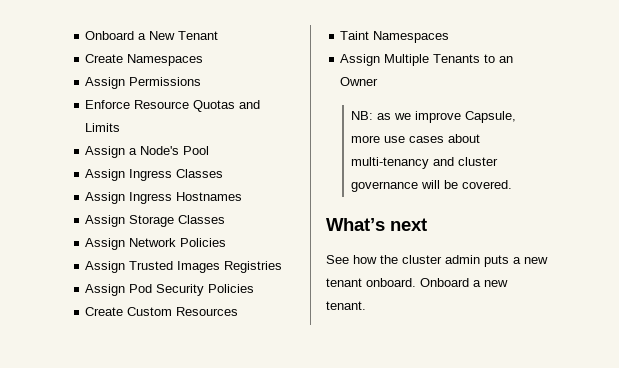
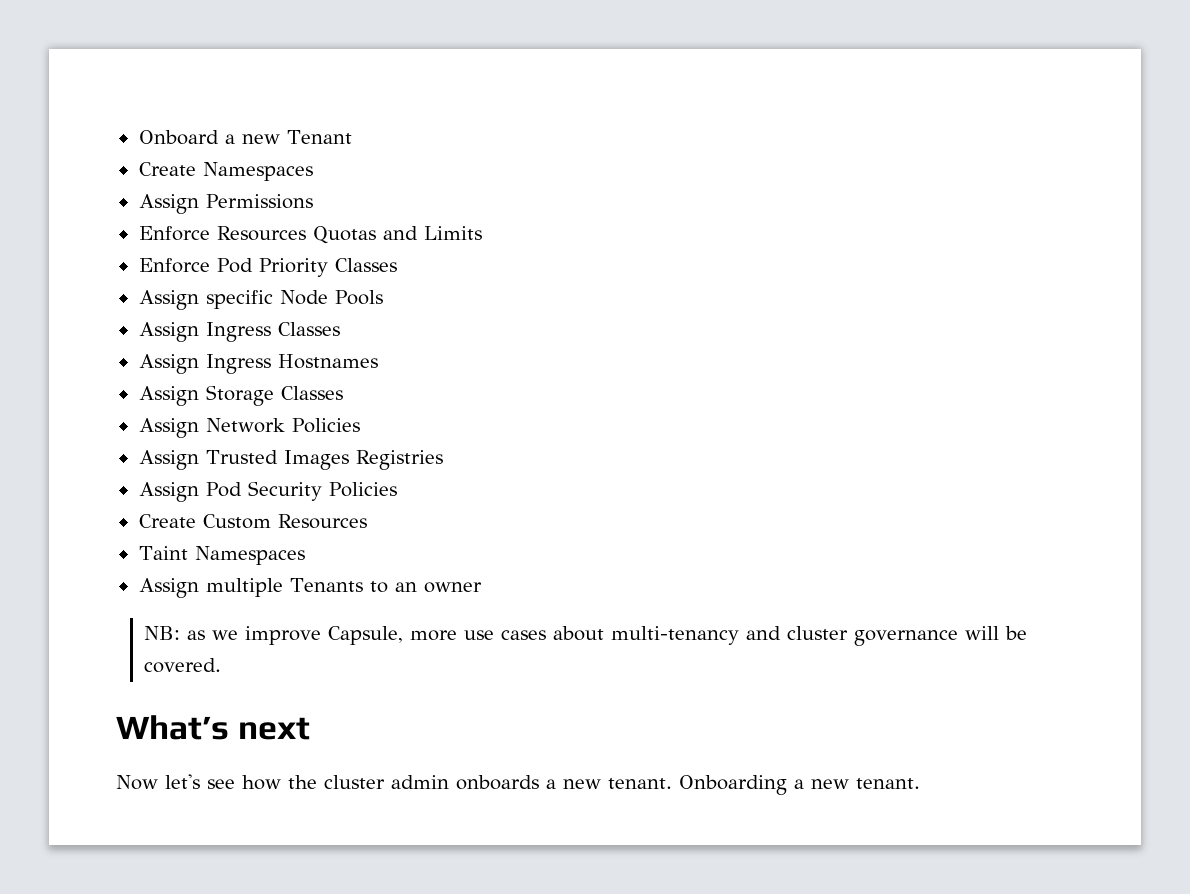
[85,31,176,40] Onboard a New -> [138,130,280,145] Onboard a new
[134,100,190,109] Resource -> [216,226,306,241] Resources
[85,146,210,158] Assign a Node's Pool -> [138,258,397,277] [138,290,383,310] Enforce Pod Priority Classes // Assign specific Node Pools
[384,54,430,66] Multiple -> [205,578,283,597] multiple
[340,77,379,86] Owner -> [423,582,482,593] owner
[326,255,349,264] See -> [116,774,235,790] Now let's see
[484,255,548,267] [326,278,469,287] puts a new tenant onboard. Onboard -> [456,775,787,795] onboards a new tenant. Onboarding

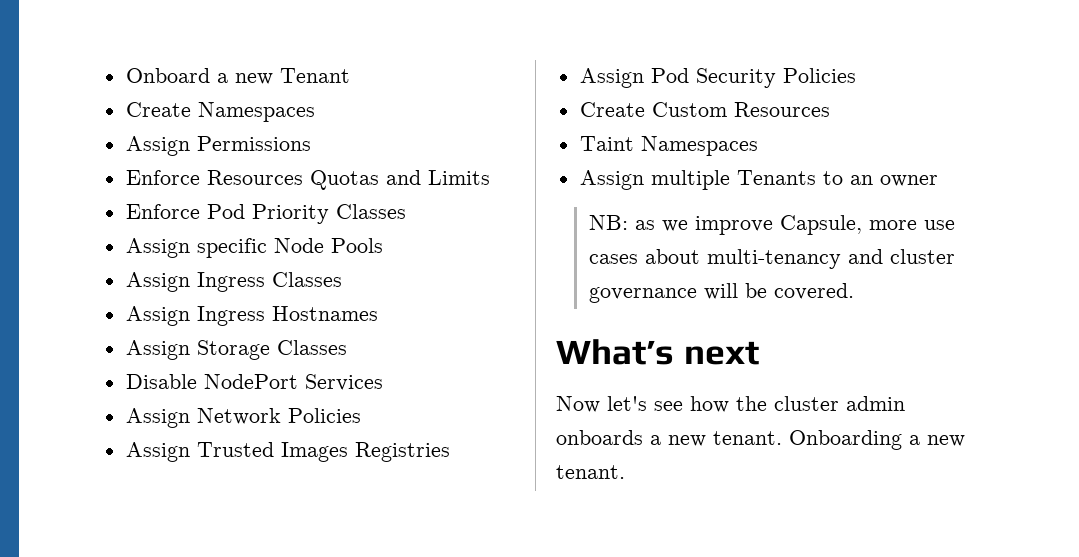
(343, 393) none -> [125,374,383,391] // Disable NodePort Services

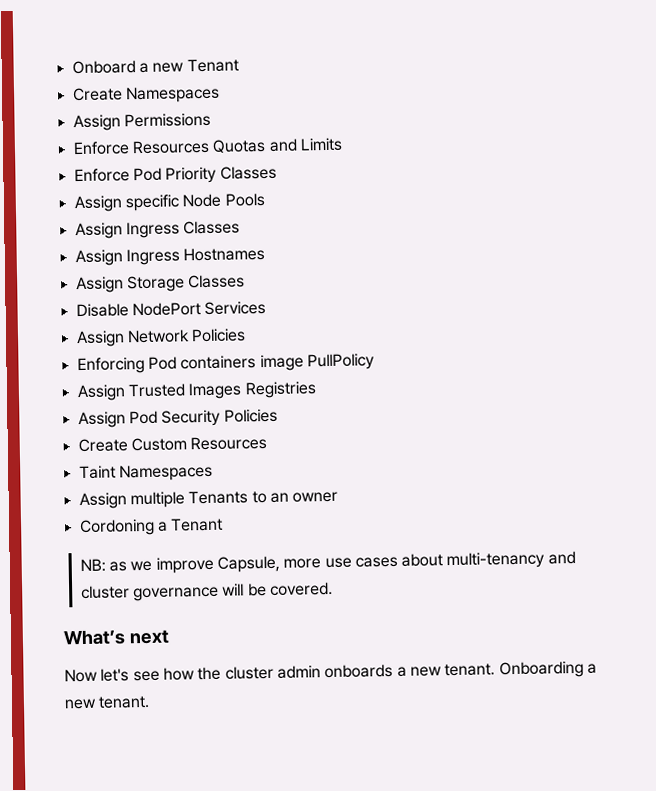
(361, 415) none -> [76,353,375,375] // Enforcing Pod containers image PullPolicy
(938, 181) none -> [78,517,224,537] // Cordoning a Tenant

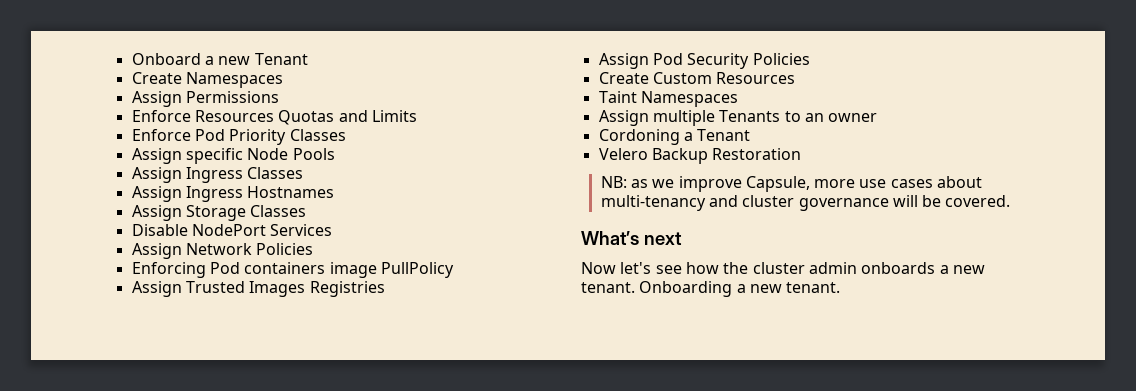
(224, 524) none -> [598,148,802,164] // Velero Backup Restoration

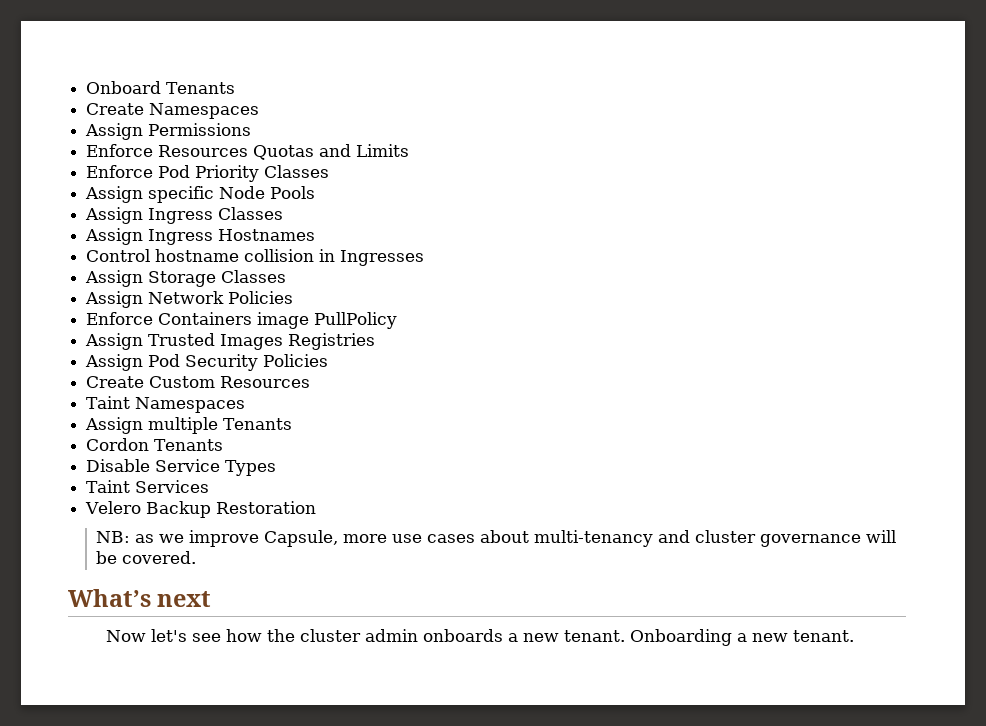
[204,53,308,65] a new Tenant -> [166,82,236,94] Tenants
(335, 192) none -> [86,249,425,266] // Control hostname collision in Ingresses
[131,224,333,236] // Disable NodePort Services -> (287, 276) none
[131,262,326,278] Enforcing Pod containers -> [86,312,253,325] Enforce Containers
[784,111,878,122] [598,129,751,145] to an owner // Cordoning a Tenant -> [86,438,224,451] [86,459,277,476] [86,480,210,493] // Cordon Tenants // Disable Service Types // Taint Services

